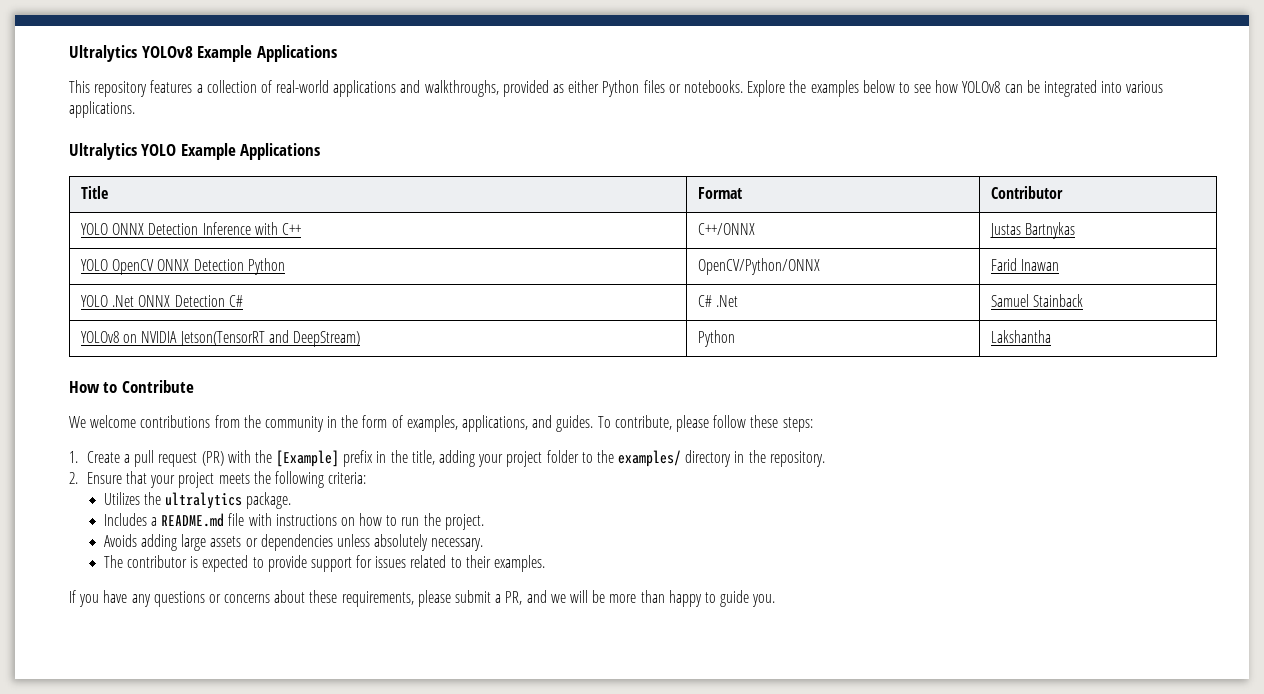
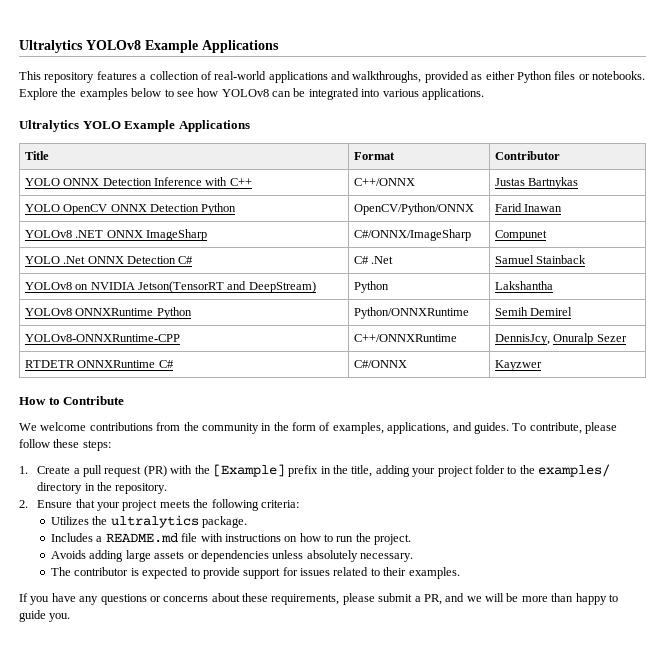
(1060, 265) none -> [24,229,208,241] [353,229,471,241] [494,230,547,241] // YOLOv8 .NET ONNX ImageSharp | C#/ONNX/ImageSharp | Compunet
(1052, 336) none -> [24,307,192,319] [353,307,469,319] [494,307,573,316] [24,334,180,342] [353,334,457,342] [494,333,627,345] [24,360,174,368] [353,360,407,368] [494,360,542,371] // YOLOv8 ONNXRuntime Python | Python/ONNXRuntime | Semih Demirel // YOLOv8-ONNXRuntime-CPP | C++/ONNXRuntime | DennisJcy, Onuralp Sezer // RTDETR ONNXRuntime C# | C#/ONNX | Kayzwer

